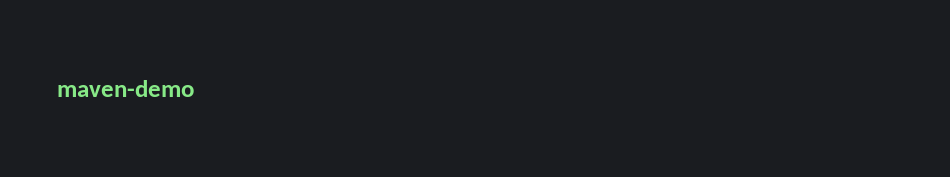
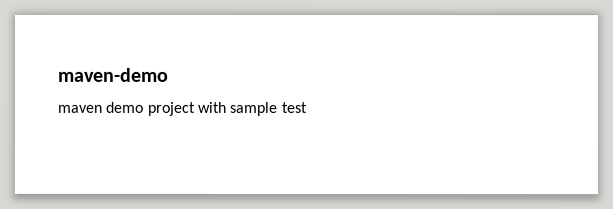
(194, 88) none -> [57,101,308,116] // maven demo project with sample test

